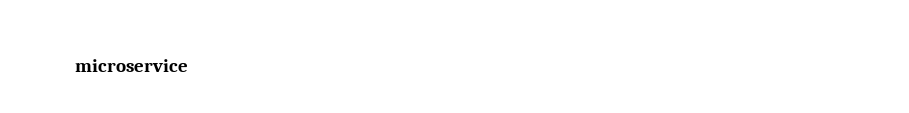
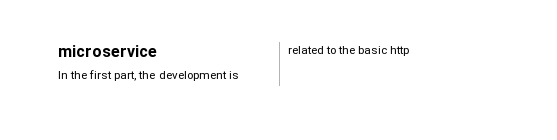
(188, 65) none -> [58,70,239,81] [288,46,410,56] // In the first part, the development is related to the basic http

